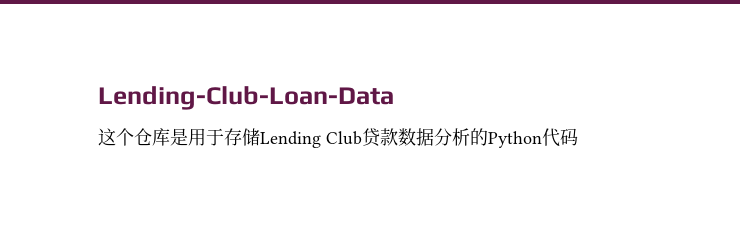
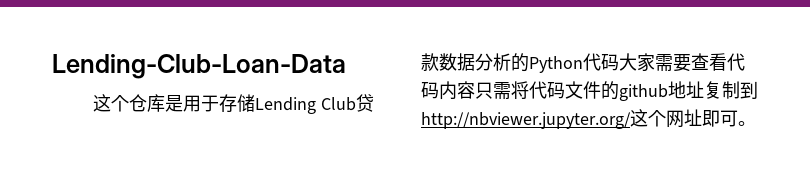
(578, 137) none -> [619,53,745,72] [421,81,758,101] [421,109,756,129] 大家需要查看代码内容只需将代码文件的github地址复制到http://nbviewer.jupyter.org/这个网址即可。

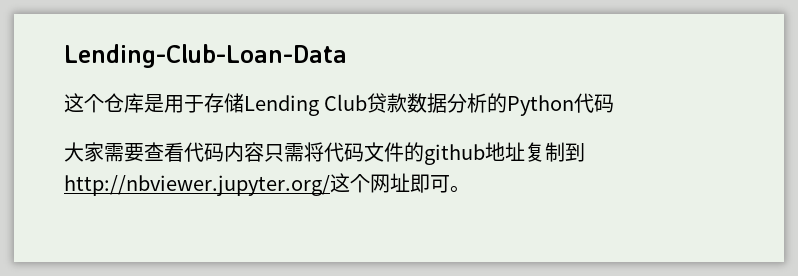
(619, 62) none -> (615, 103) //

